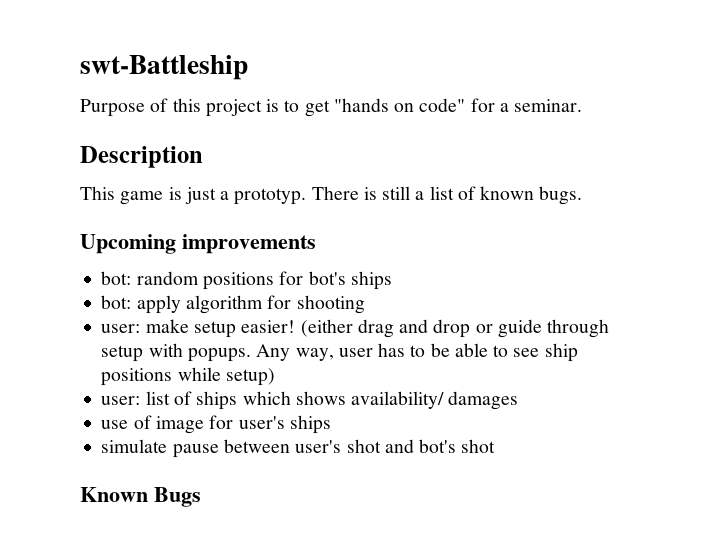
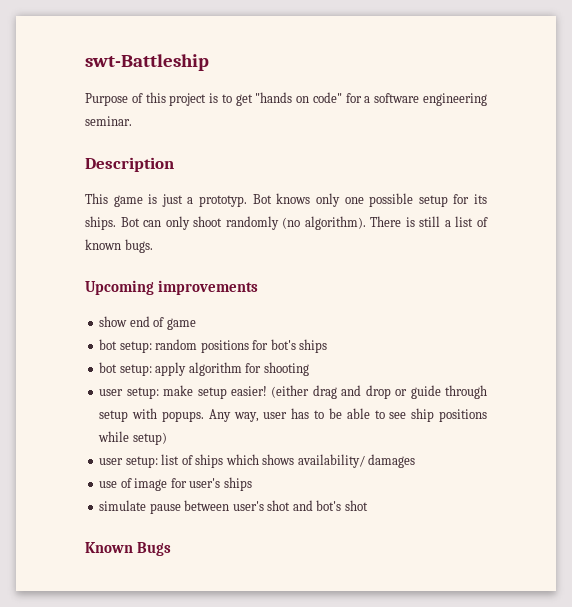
(509, 107) none -> [374,93,488,106] software engineering
(307, 196) none -> [252,193,488,207] [85,216,366,230] Bot knows only one possible setup for its ships. Bot can only shoot randomly (no algorithm).
[101,271,132,285] bot: -> [99,316,196,330] [99,339,152,353] show end of game // bot setup:
[101,295,132,309] bot: -> [99,362,152,376] bot setup:
[101,324,141,333] user: -> [99,387,159,399] user setup:
[101,396,141,405] user: -> [99,456,158,468] user setup:

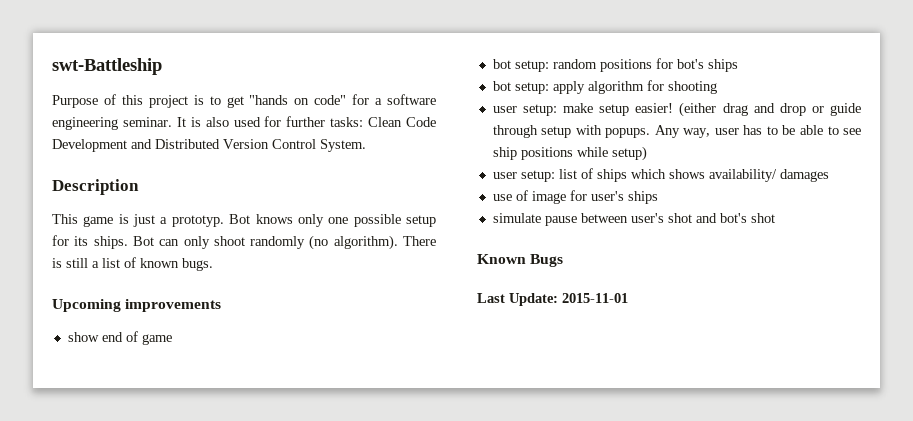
(132, 121) none -> [176,116,436,127] [52,139,366,152] It is also used for further tasks: Clean Code Development and Distributed Version Control System.
(171, 549) none -> [477,293,628,306] // Last Update: 2015-11-01

